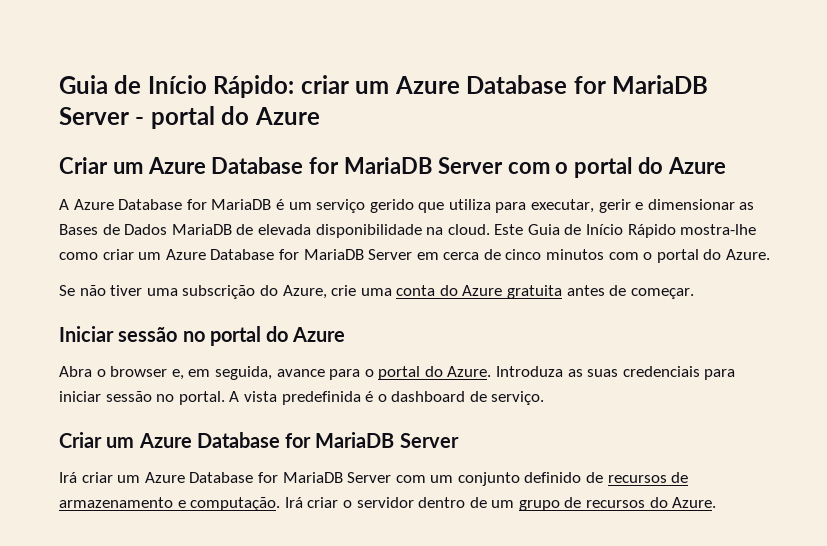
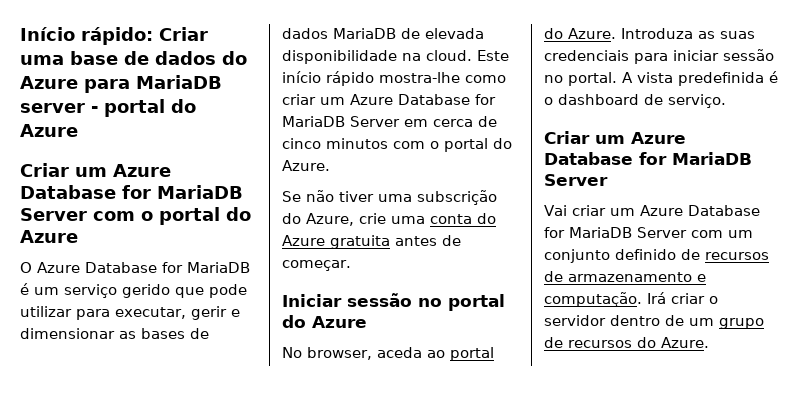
[59,75,709,98] [59,107,129,125] Guia de Início Rápido: criar um Azure Database for MariaDB Server -> [20,27,208,45] [20,51,247,65] [20,75,222,93] [20,103,85,113] Início rápido: Criar uma base de dados do Azure para MariaDB server
[59,199,69,210] A -> [20,262,32,273] O
[448,199,491,210] utiliza -> [209,284,247,298] [20,306,72,317] pode utilizar
[59,224,168,235] Bases de Dados -> [141,328,209,339] [282,28,328,39] bases de dados
[527,224,676,238] Guia de Início Rápido -> [282,71,374,86] início rápido
[59,366,374,380] Abra o browser e, em seguida, avance para o -> [282,347,445,360] No browser, aceda ao
[59,472,77,483] Irá -> [544,205,567,216] Vai

